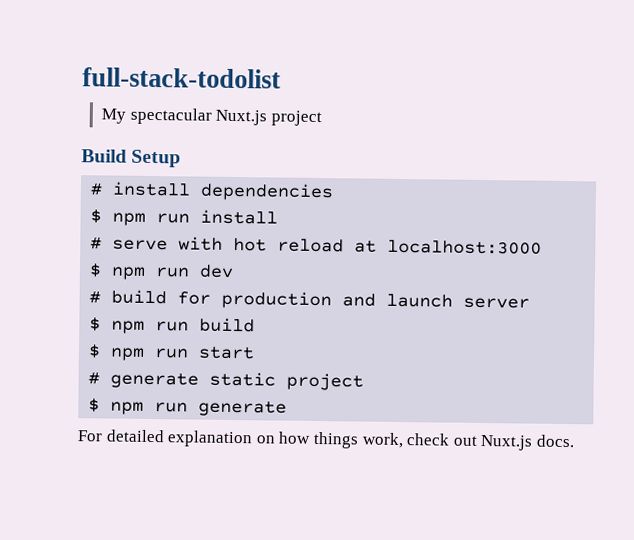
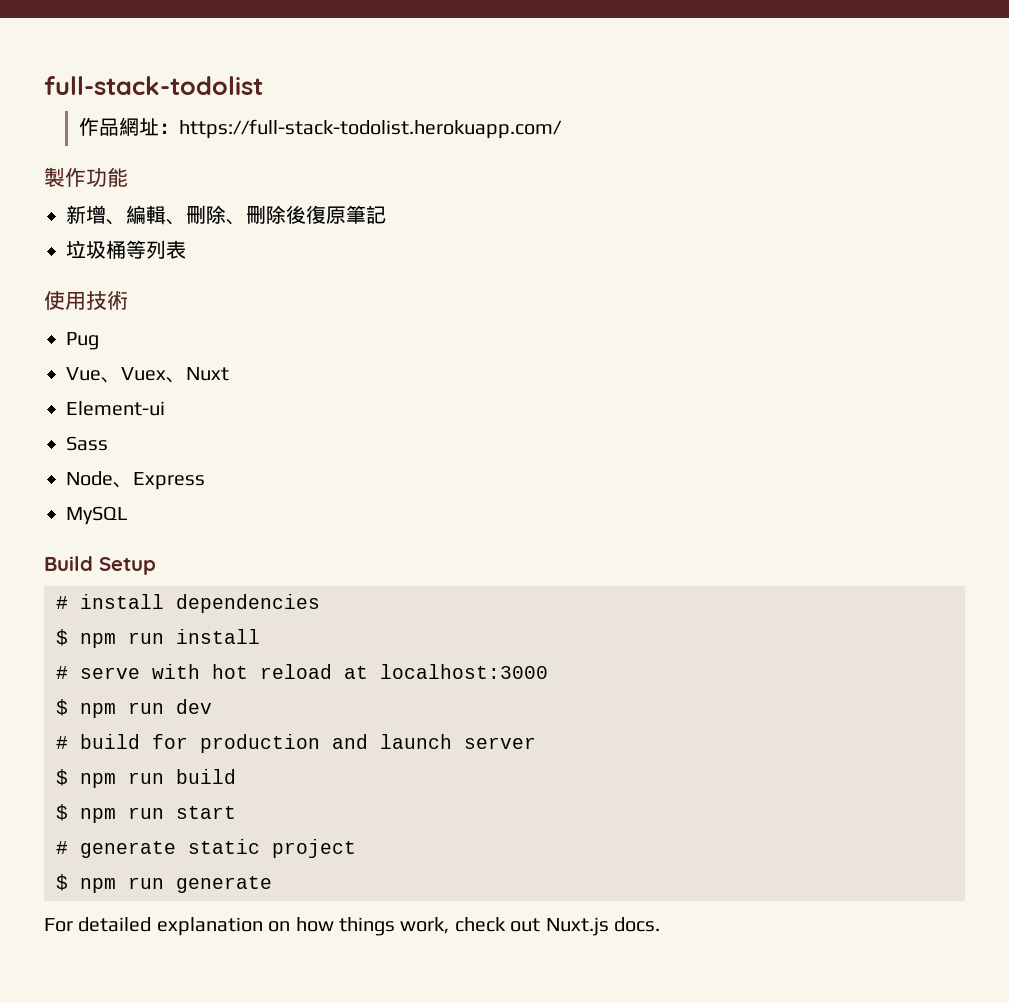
[101,107,322,127] My spectacular Nuxt.js project -> [79,117,563,139] [44,167,128,187] [66,205,386,225] [66,240,186,259] [44,290,128,310] [66,332,99,350] [66,367,229,383] [66,401,165,416] [66,436,108,451] [66,471,205,490] [66,506,127,525] 作品網址：https://full-stack-todolist.herokuapp.com/ // 製作功能 // 新增、編輯、刪除、刪除後復原筆記 // 垃圾桶等列表 // 使用技術 // Pug // Vue、Vuex、Nuxt // Element-ui // Sass // Node、Express // MySQL

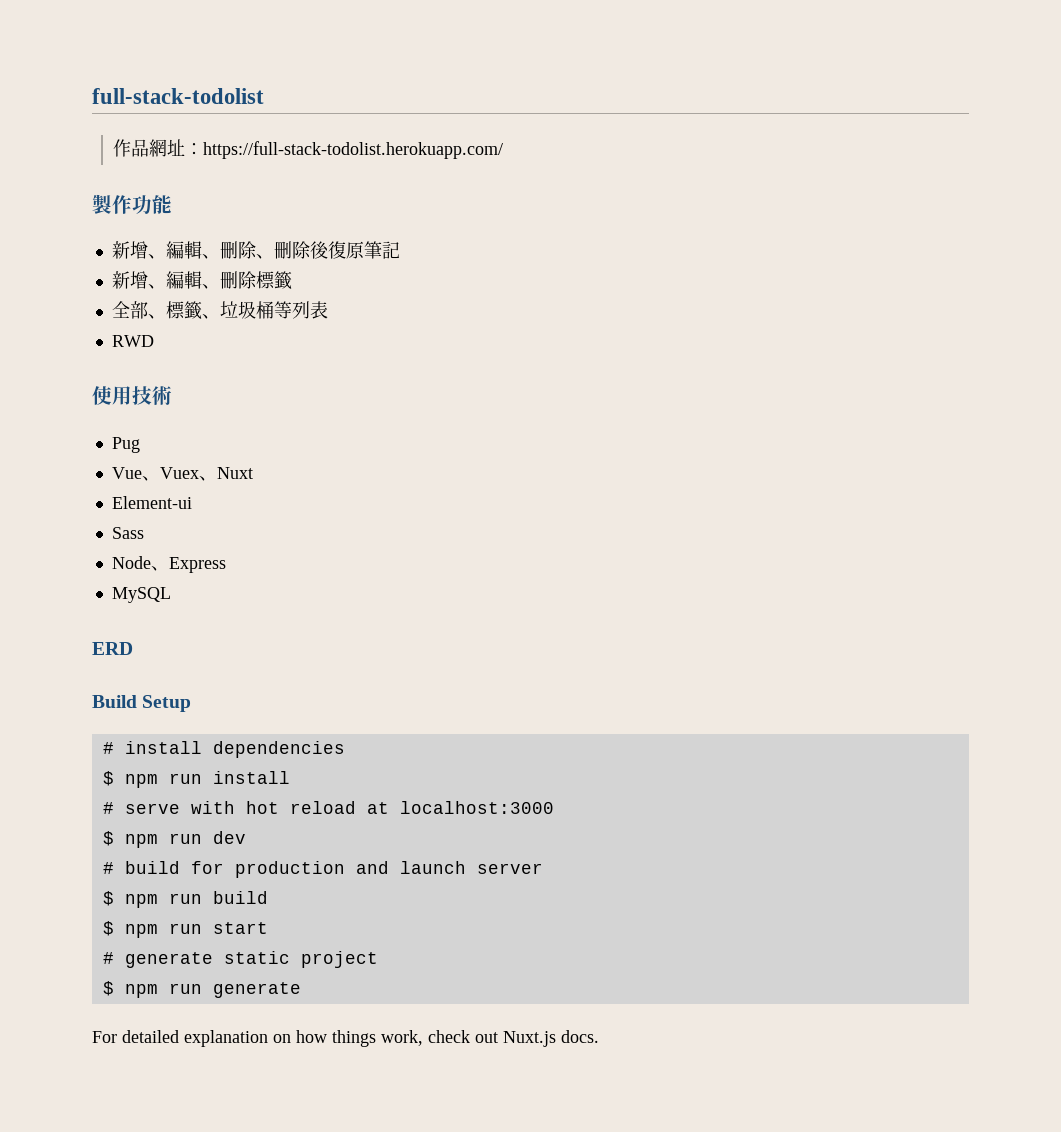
(386, 214) none -> [111,271,292,289] [111,301,220,319] 新增、編輯、刪除標籤 // 全部、標籤、
(186, 249) none -> [111,335,154,347] // RWD
(127, 515) none -> [92,642,133,655] // ERD

